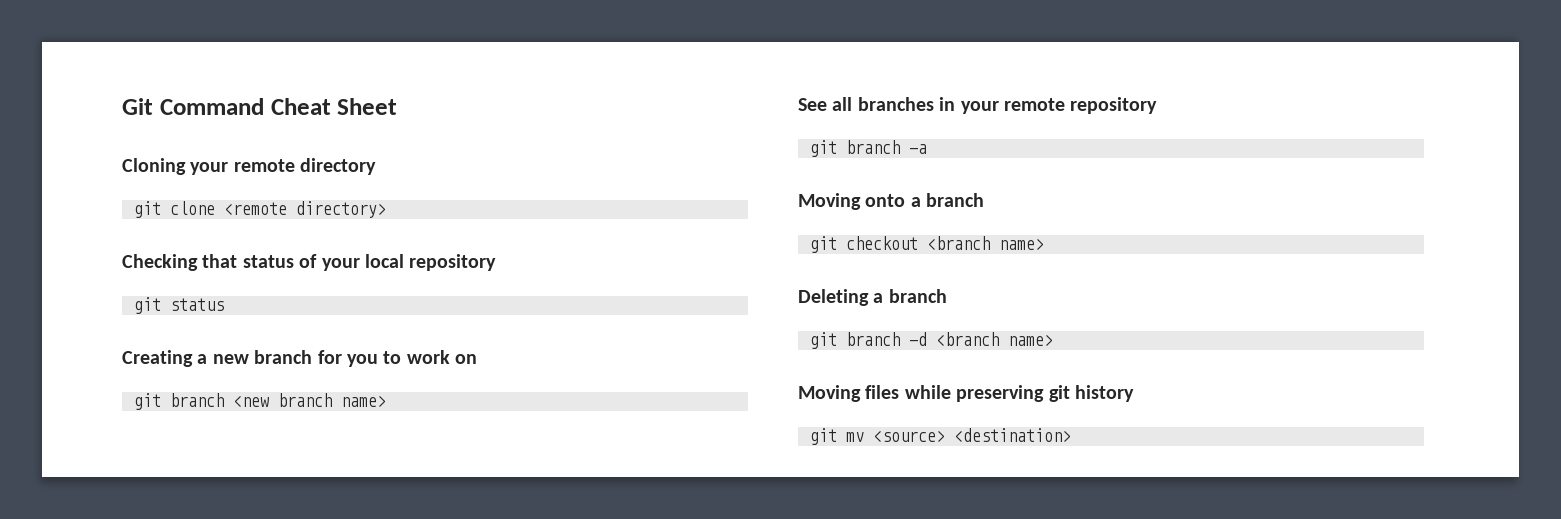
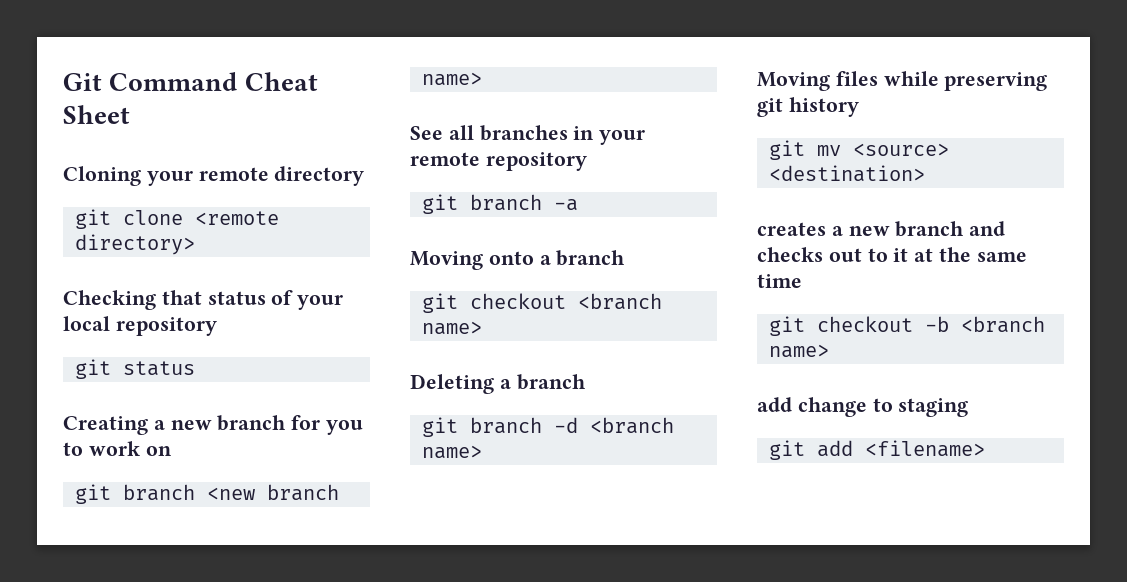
(1071, 435) none -> [757,221,1006,237] [757,247,1027,262] [757,274,802,288] [768,316,1045,336] [768,344,829,358] [757,397,969,417] [768,440,985,460] // creates a new branch and checks out to it at the same time // git checkout -b <branch name> // add change to staging // git add <filename>

